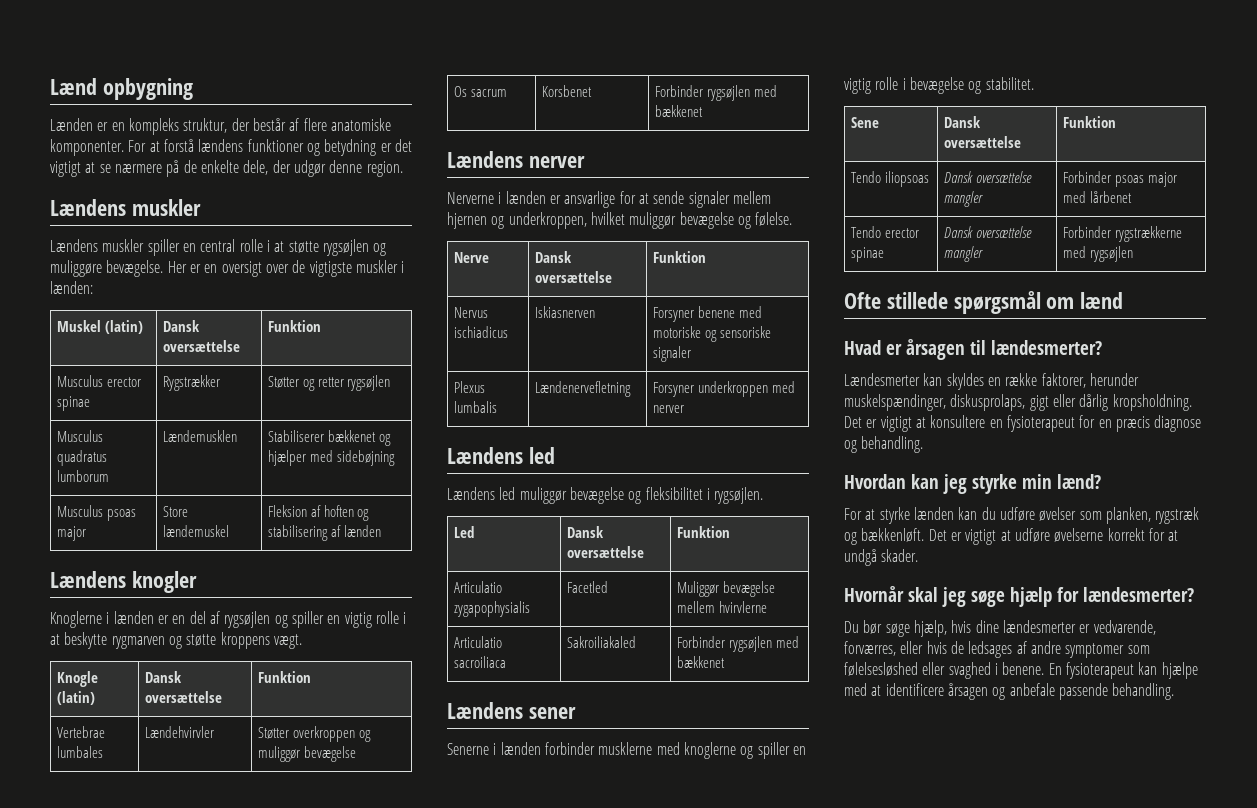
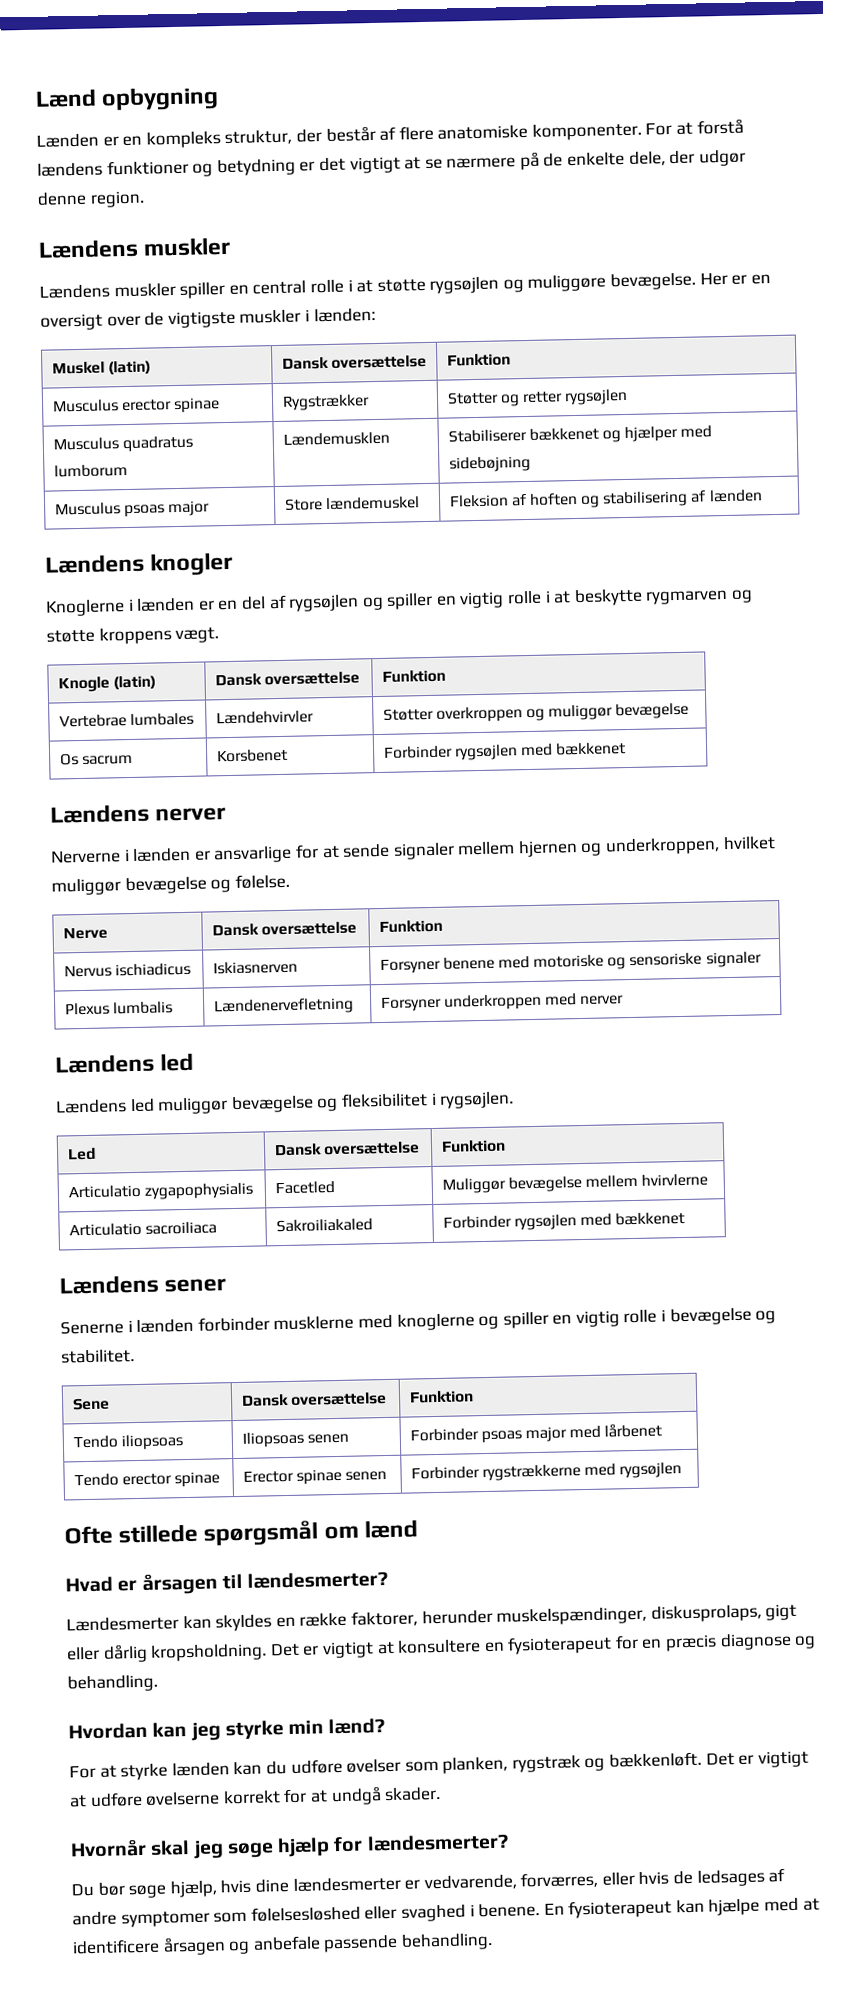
[943,171,1032,183] [943,191,983,207] Dansk oversættelse mangler -> [241,1431,349,1448] Iliopsoas senen
[943,226,1032,238] [943,246,983,262] Dansk oversættelse mangler -> [242,1468,387,1485] Erector spinae senen

